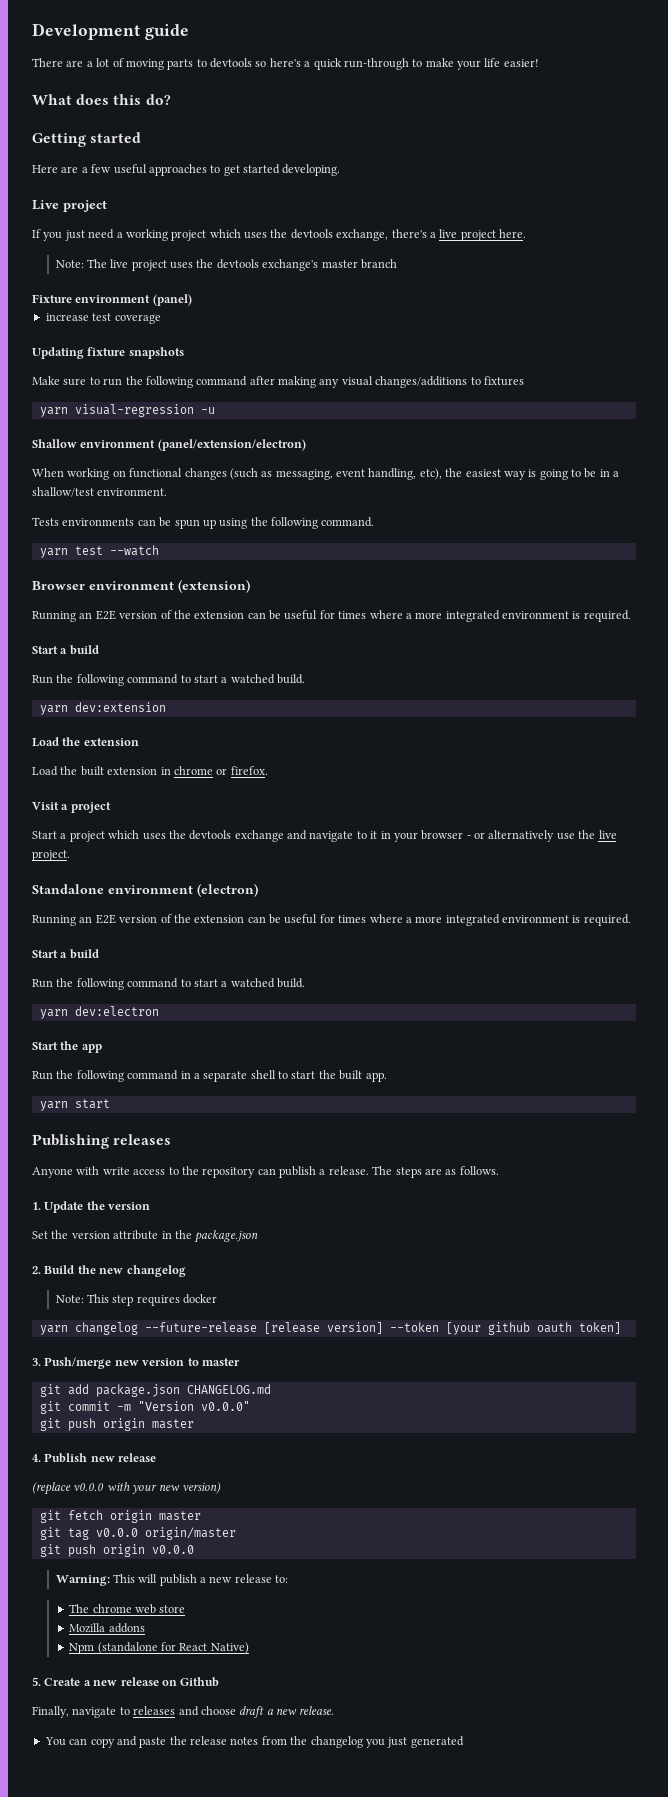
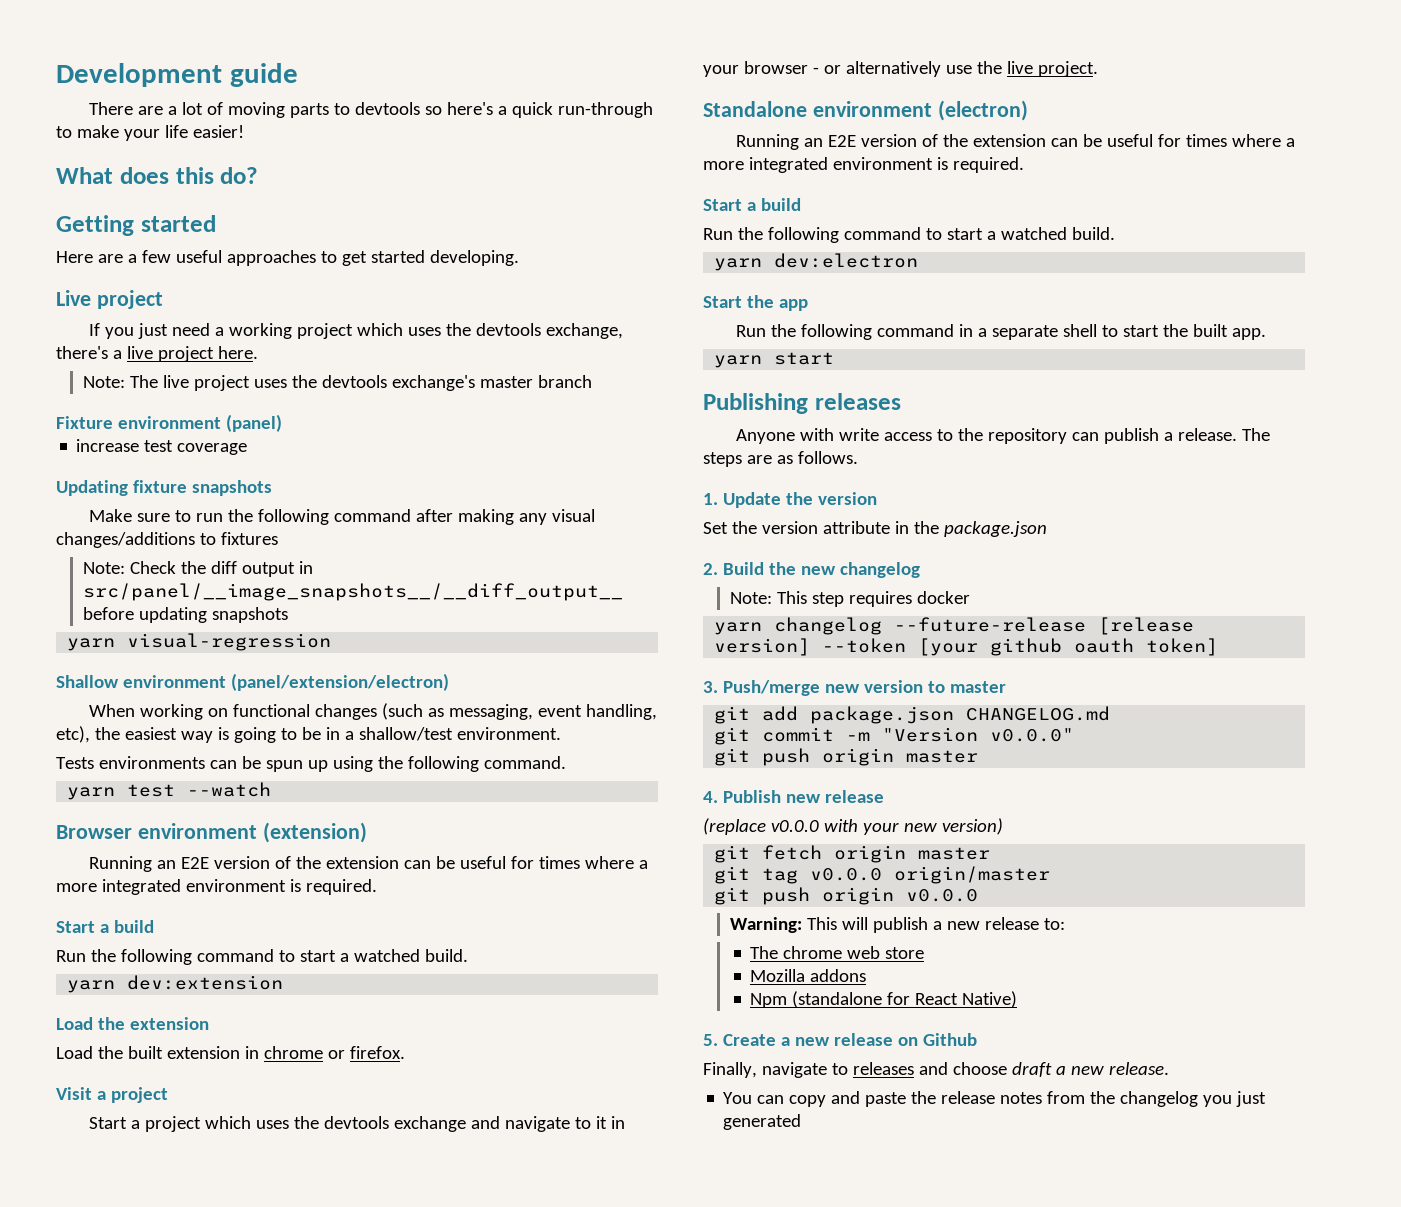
(524, 381) none -> [82,561,313,577] [82,583,623,601] [82,607,288,623] // Note: Check the diff output in src/panel/__image_snapshots__/__diff_output__ before updating snapshots
[200,407,215,414] -u -> (332, 642) none

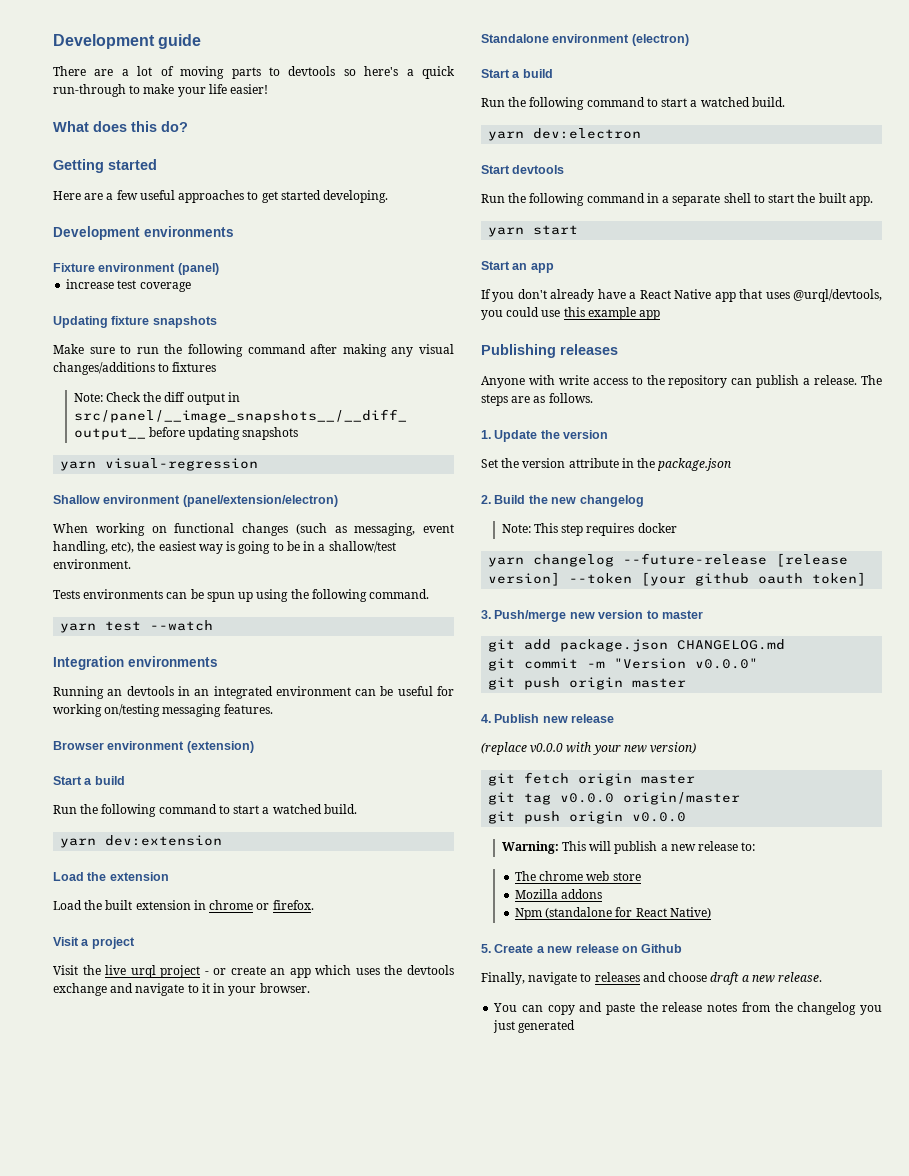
[56,290,163,309] [88,323,623,339] [56,346,258,362] [82,375,592,391] Live project // If you just need a working project which uses the devtools exchange, there's a live project here. // Note: The live project uses the devtools exchange's master branch -> [53,226,234,240] Development environments
[56,822,367,843] [88,856,648,872] [56,879,377,895] Browser environment (extension) // Running an E2E version of the extension can be useful for times where a more integrated environment is required. -> [53,656,218,670] [53,686,455,699] [53,704,273,717] [53,741,254,753] Integration environments // Running an devtools in an integrated environment can be useful for working on/testing messaging features. // Browser environment (extension)
[88,1116,201,1132] Start a project -> [53,965,311,978] Visit the live urql project - or create an app
[743,61,1098,77] [703,100,1028,121] [735,134,1295,150] [703,157,1024,173] browser - or alternatively use the live project. // Standalone environment (electron) // Running an E2E version of the extension can be useful for times where a more integrated environment is required. -> [259,983,310,993] [481,34,689,46] browser. // Standalone environment (electron)
[746,295,808,311] the app -> [512,165,565,174] devtools
(835, 358) none -> [481,261,554,273] [481,289,882,302] [481,307,661,320] // Start an app // If you don't already have a React Native app that uses @urql/devtools, you could use this example app

